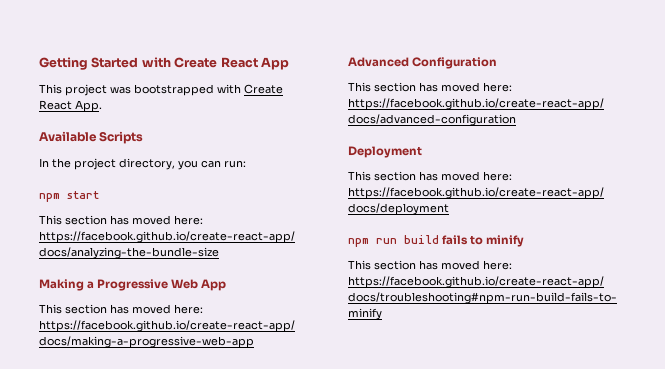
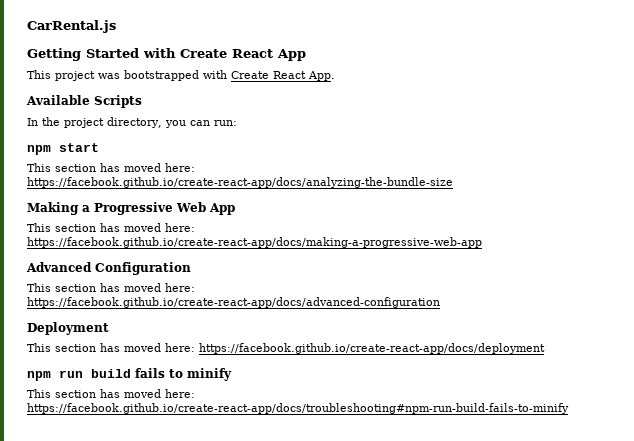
(39, 63) none -> [27,20,116,33] CarRental.js //

